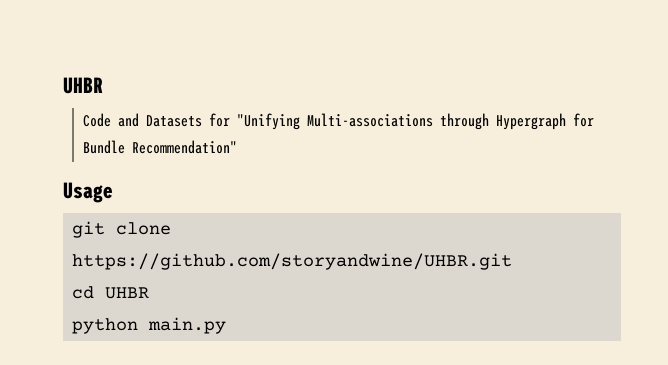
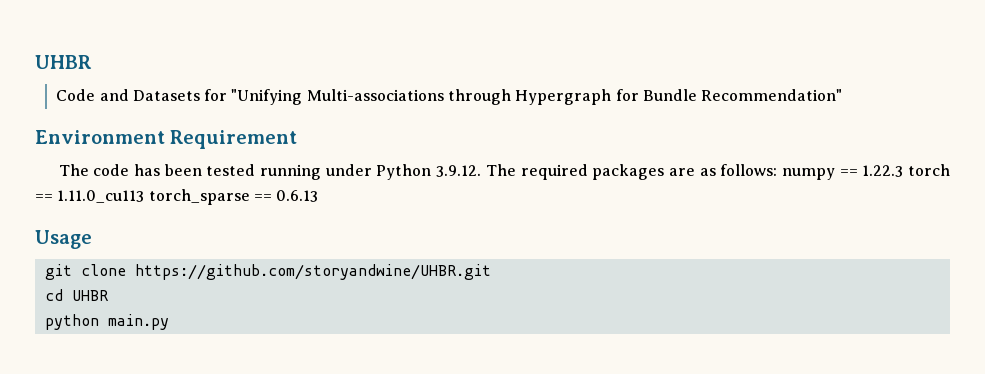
(237, 147) none -> [35,130,298,149] [58,164,951,180] [35,189,319,205] // Environment Requirement // The code has been tested running under Python 3.9.12. The required packages are as follows: numpy == 1.22.3 torch == 1.11.0_cu113 torch_sparse == 0.6.13

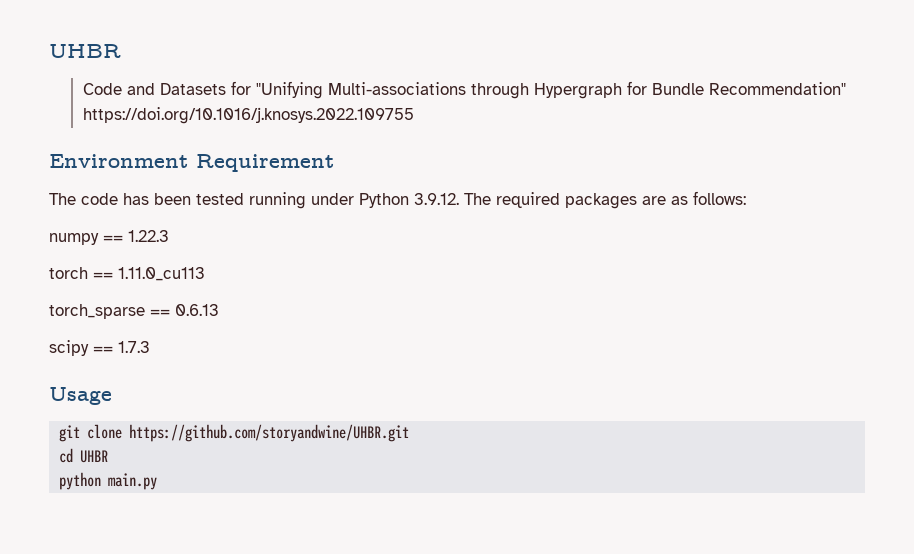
(843, 95) none -> [82,107,414,124] https://doi.org/10.1016/j.knosys.2022.109755
(778, 170) none -> (746, 198) //
(904, 171) none -> (169, 236) //
(145, 196) none -> (205, 274) //
(319, 196) none -> [49,340,150,356] // scipy == 1.7.3

